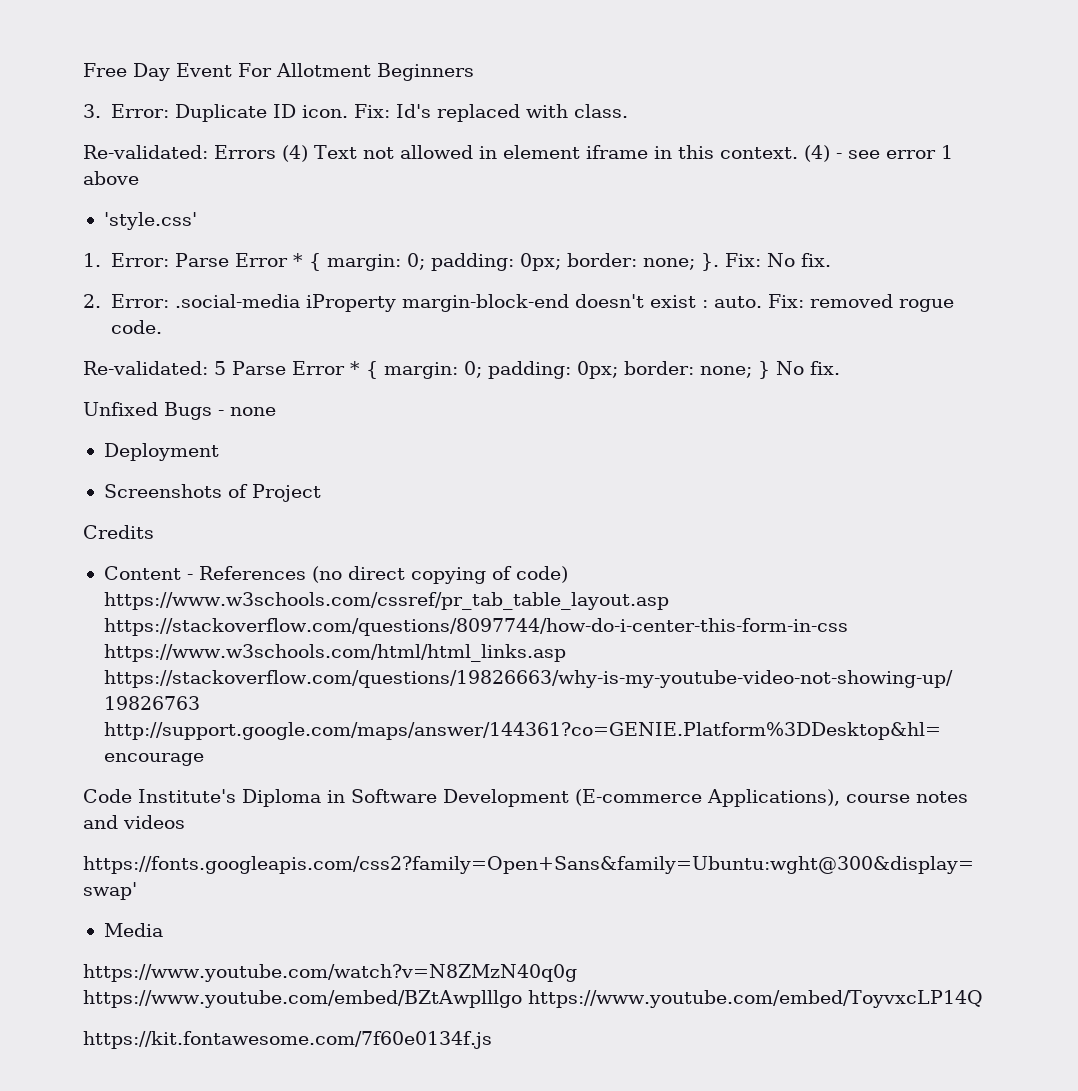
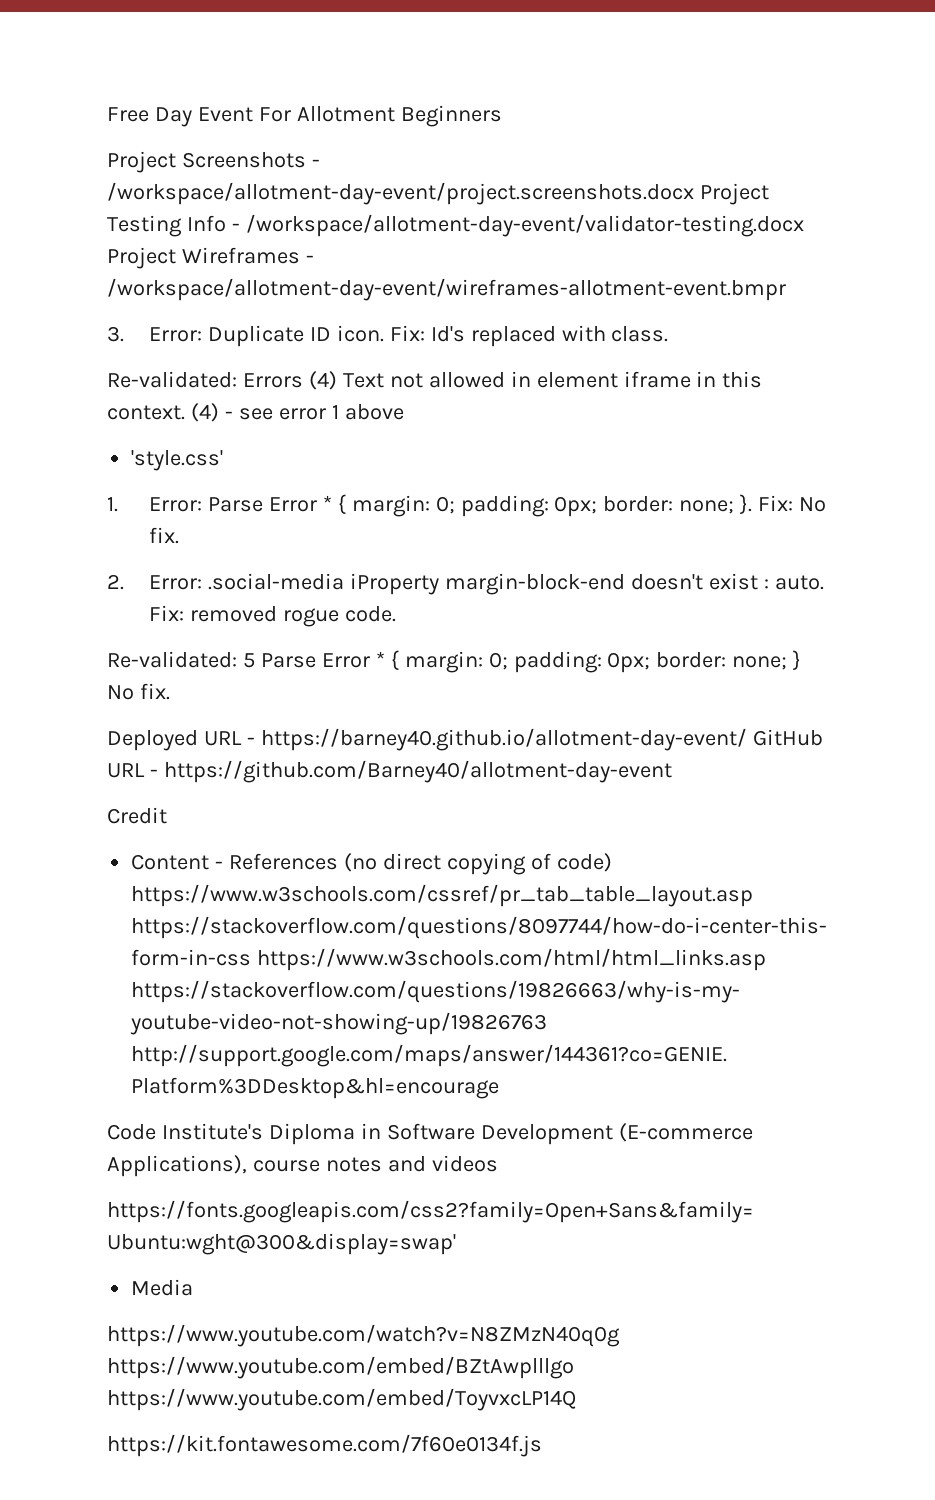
(474, 72) none -> [107,151,320,173] [107,182,769,205] [107,214,804,237] [107,247,314,269] [107,278,786,301] // Project Screenshots - /workspace/allotment-day-event/project.screenshots.docx Project Testing Info - /workspace/allotment-day-event/validator-testing.docx Project Wireframes - /workspace/allotment-day-event/wireframes-allotment-event.bmpr
[83,402,276,420] [103,443,219,461] [103,484,321,502] [83,525,154,539] Unfixed Bugs - none // Deployment // Screenshots of Project // Credits -> [107,728,823,751] [107,760,672,783] [107,807,167,824] Deployed URL - https://barney40.github.io/allotment-day-event/ GitHub URL - https://github.com/Barney40/allotment-day-event // Credit

